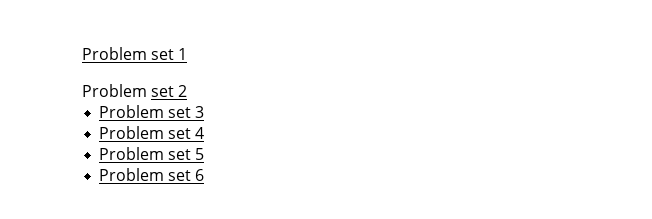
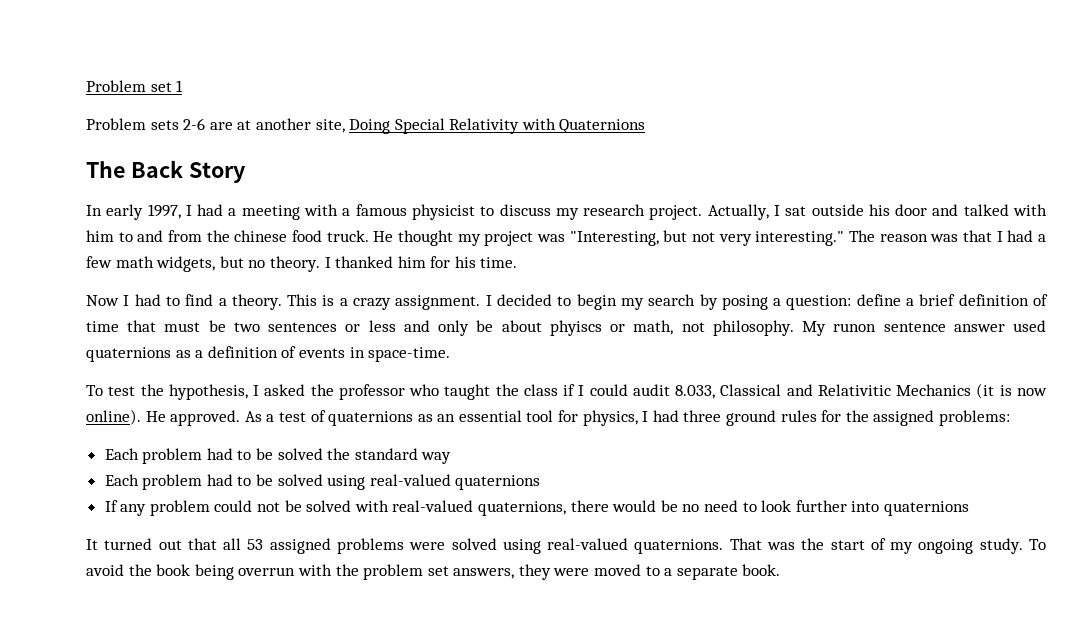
[151,85,188,97] [99,105,205,118] [99,126,205,139] [99,147,205,160] [99,168,205,181] set 2 // Problem set 3 // Problem set 4 // Problem set 5 // Problem set 6 -> [150,118,646,134] [86,160,246,183] [86,204,1047,220] [86,230,1046,246] [86,256,518,272] [86,294,1048,310] [86,320,1046,336] [86,346,451,362] [86,383,1047,400] [86,409,1010,426] [104,448,452,464] [104,474,541,490] [104,500,969,516] [86,538,1047,554] [86,564,781,580] sets 2-6 are at another site, Doing Special Relativity with Quaternions // The Back Story // In early 1997, I had a meeting with a famous physicist to discuss my research project. Actually, I sat outside his door and talked with him to and from the chinese food truck. He thought my project was "Interesting, but not very interesting." The reason was that I had a few math widgets, but no theory. I thanked him for his time. // Now I had to find a theory. This is a crazy assignment. I decided to begin my search by posing a question: define a brief definition of time that must be two sentences or less and only be about phyiscs or math, not philosophy. My runon sentence answer used quaternions as a definition of events in space-time. // To test the hypothesis, I asked the professor who taught the class if I could audit 8.033, Classical and Relativitic Mechanics (it is now online). He approved. As a test of quaternions as an essential tool for physics, I had three ground rules for the assigned problems: // Each problem had to be solved the standard way // Each problem had to be solved using real-valued quaternions // If any problem could not be solved with real-valued quaternions, there would be no need to look further into quaternions // It turned out that all 53 assigned problems were solved using real-valued quaternions. That was the start of my ongoing study. To avoid the book being overrun with the problem set answers, they were moved to a separate book.

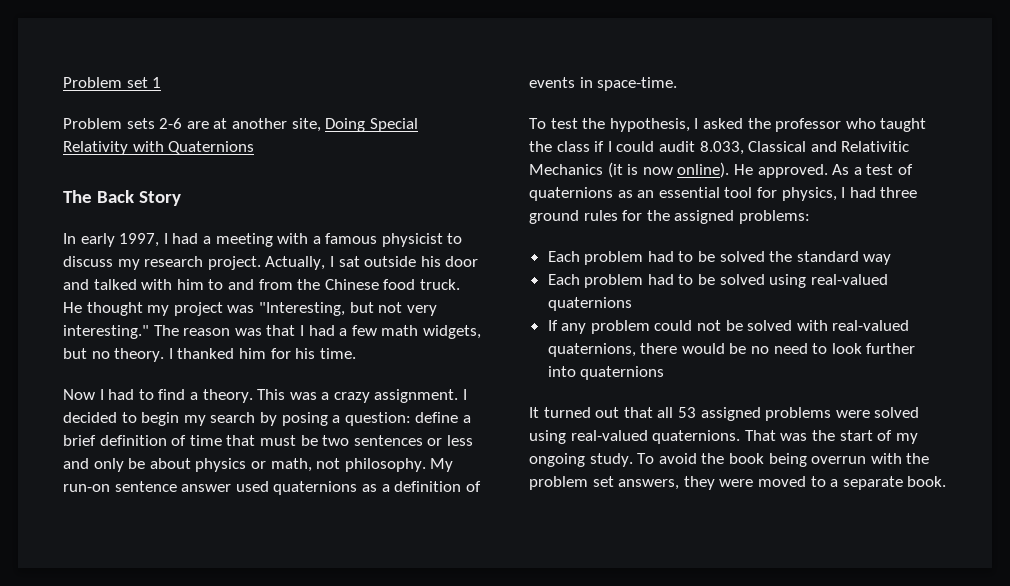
[234,230,288,242] chinese -> [324,279,379,290] Chinese
[322,295,335,306] is -> [289,392,317,400] was
[549,320,602,336] phyiscs -> [195,458,247,472] physics
[833,323,877,332] runon -> [63,484,110,492] run-on

